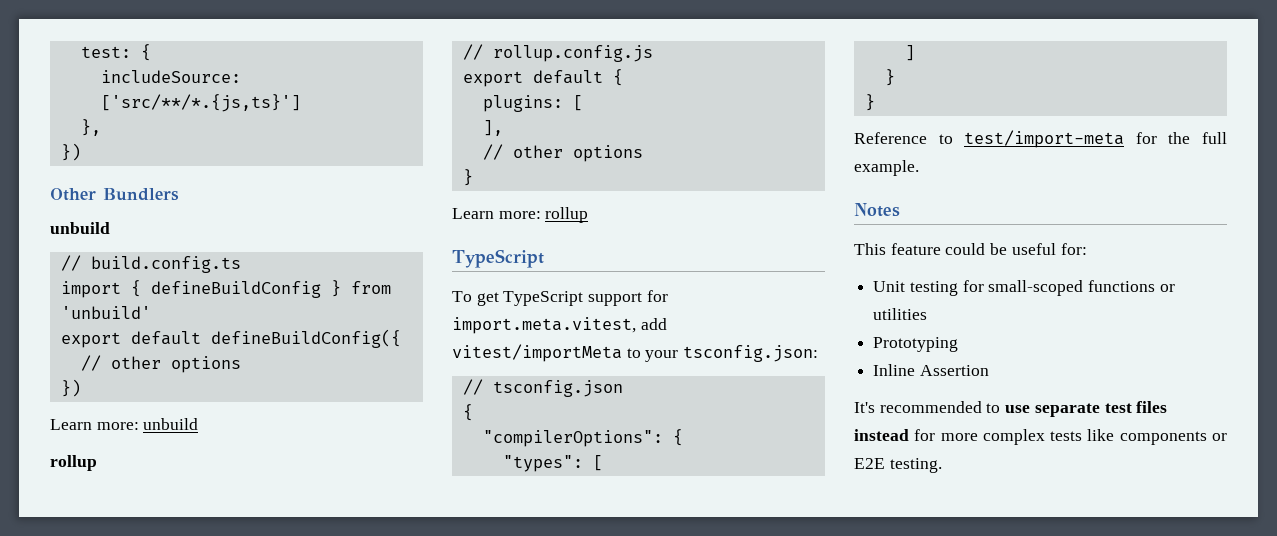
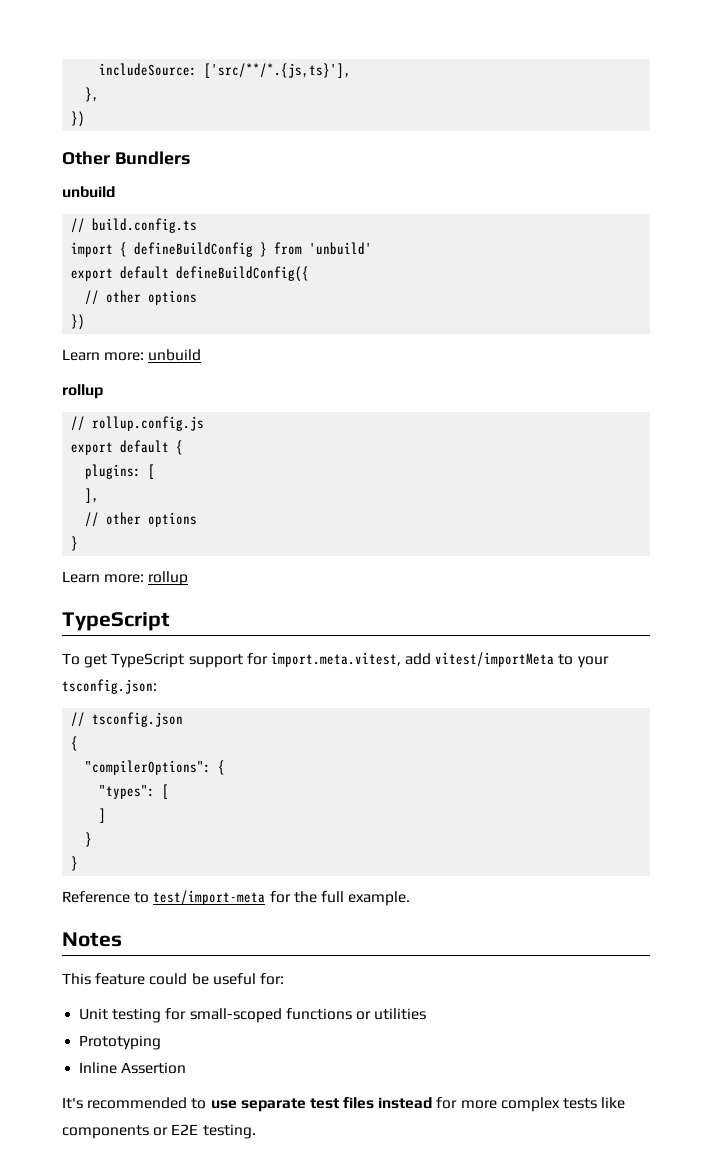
[80,44,151,61] [100,70,241,83] [100,94,301,112] test: { // includeSource: ['src/**/*.{js,ts}'] -> [99,63,352,78] includeSource: ['src/**/*.{js,ts}'],

